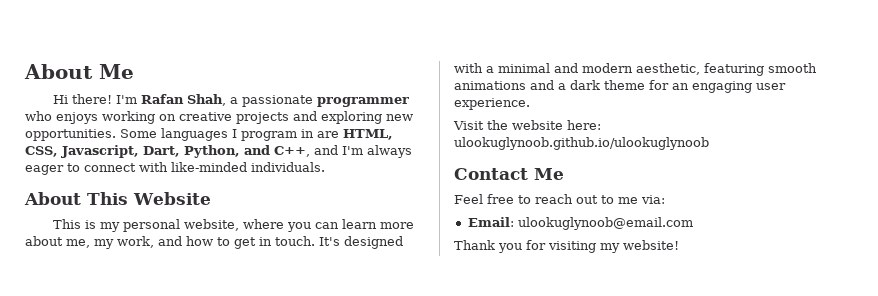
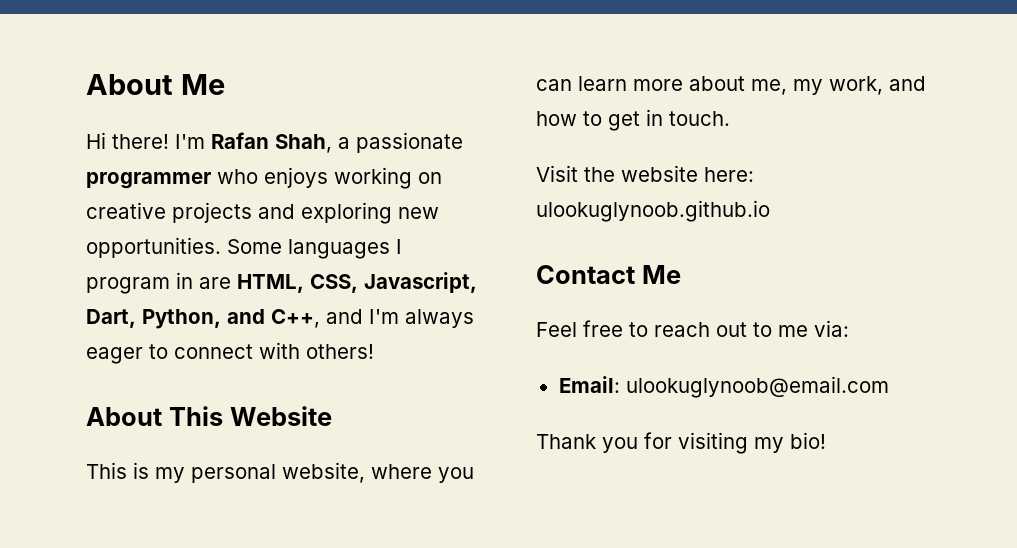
[171,162,325,172] like-minded individuals. -> [306,344,374,359] others!
[319,236,403,249] [454,63,817,76] [454,80,786,93] [454,98,530,110] It's designed with a minimal and modern aesthetic, featuring smooth animations and a dark theme for an engaging user experience. -> (730, 118) none
[454,137,709,150] ulookuglynoob.github.io/ulookuglynoob -> [536,200,770,222] ulookuglynoob.github.io
[623,240,679,250] website! -> [790,432,826,449] bio!

